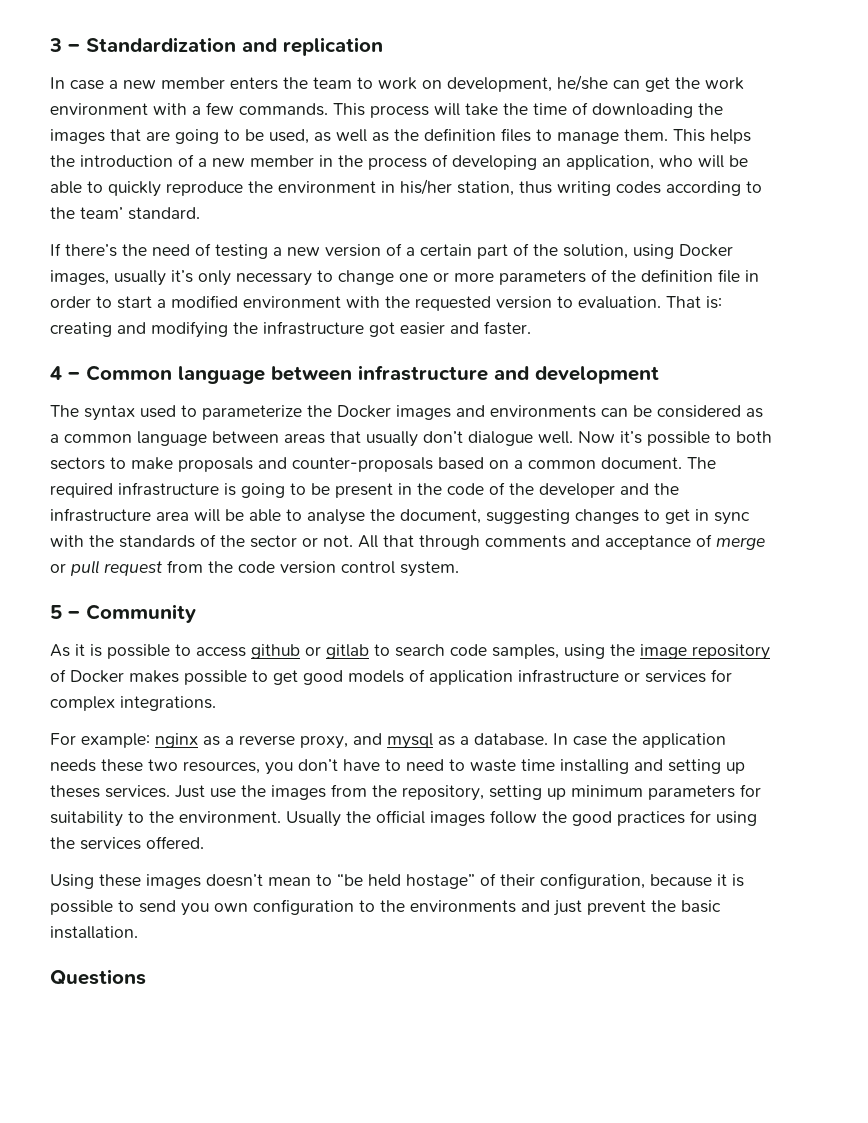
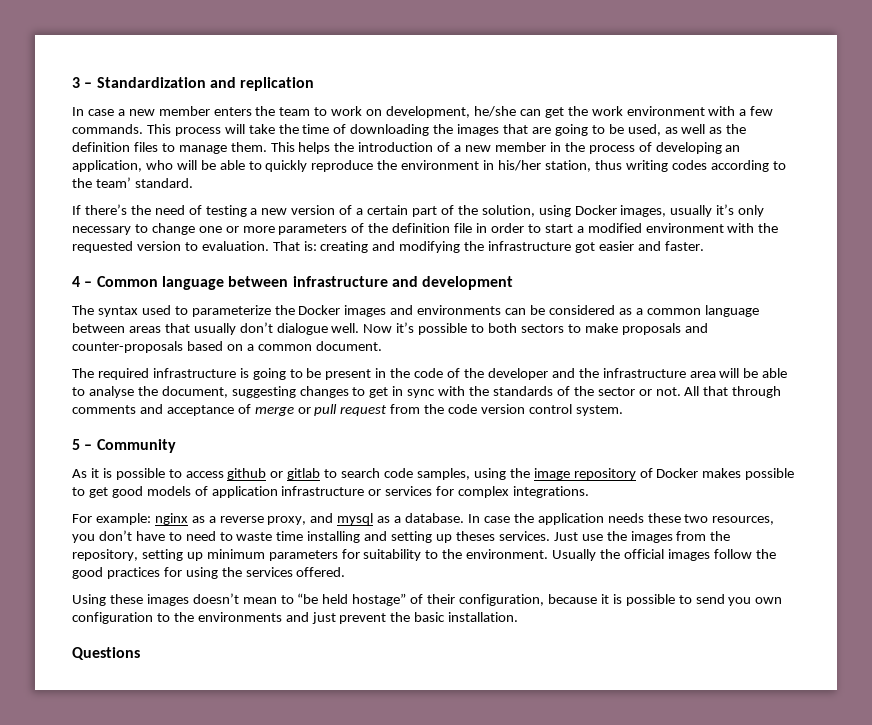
(682, 463) none -> (382, 346) //

